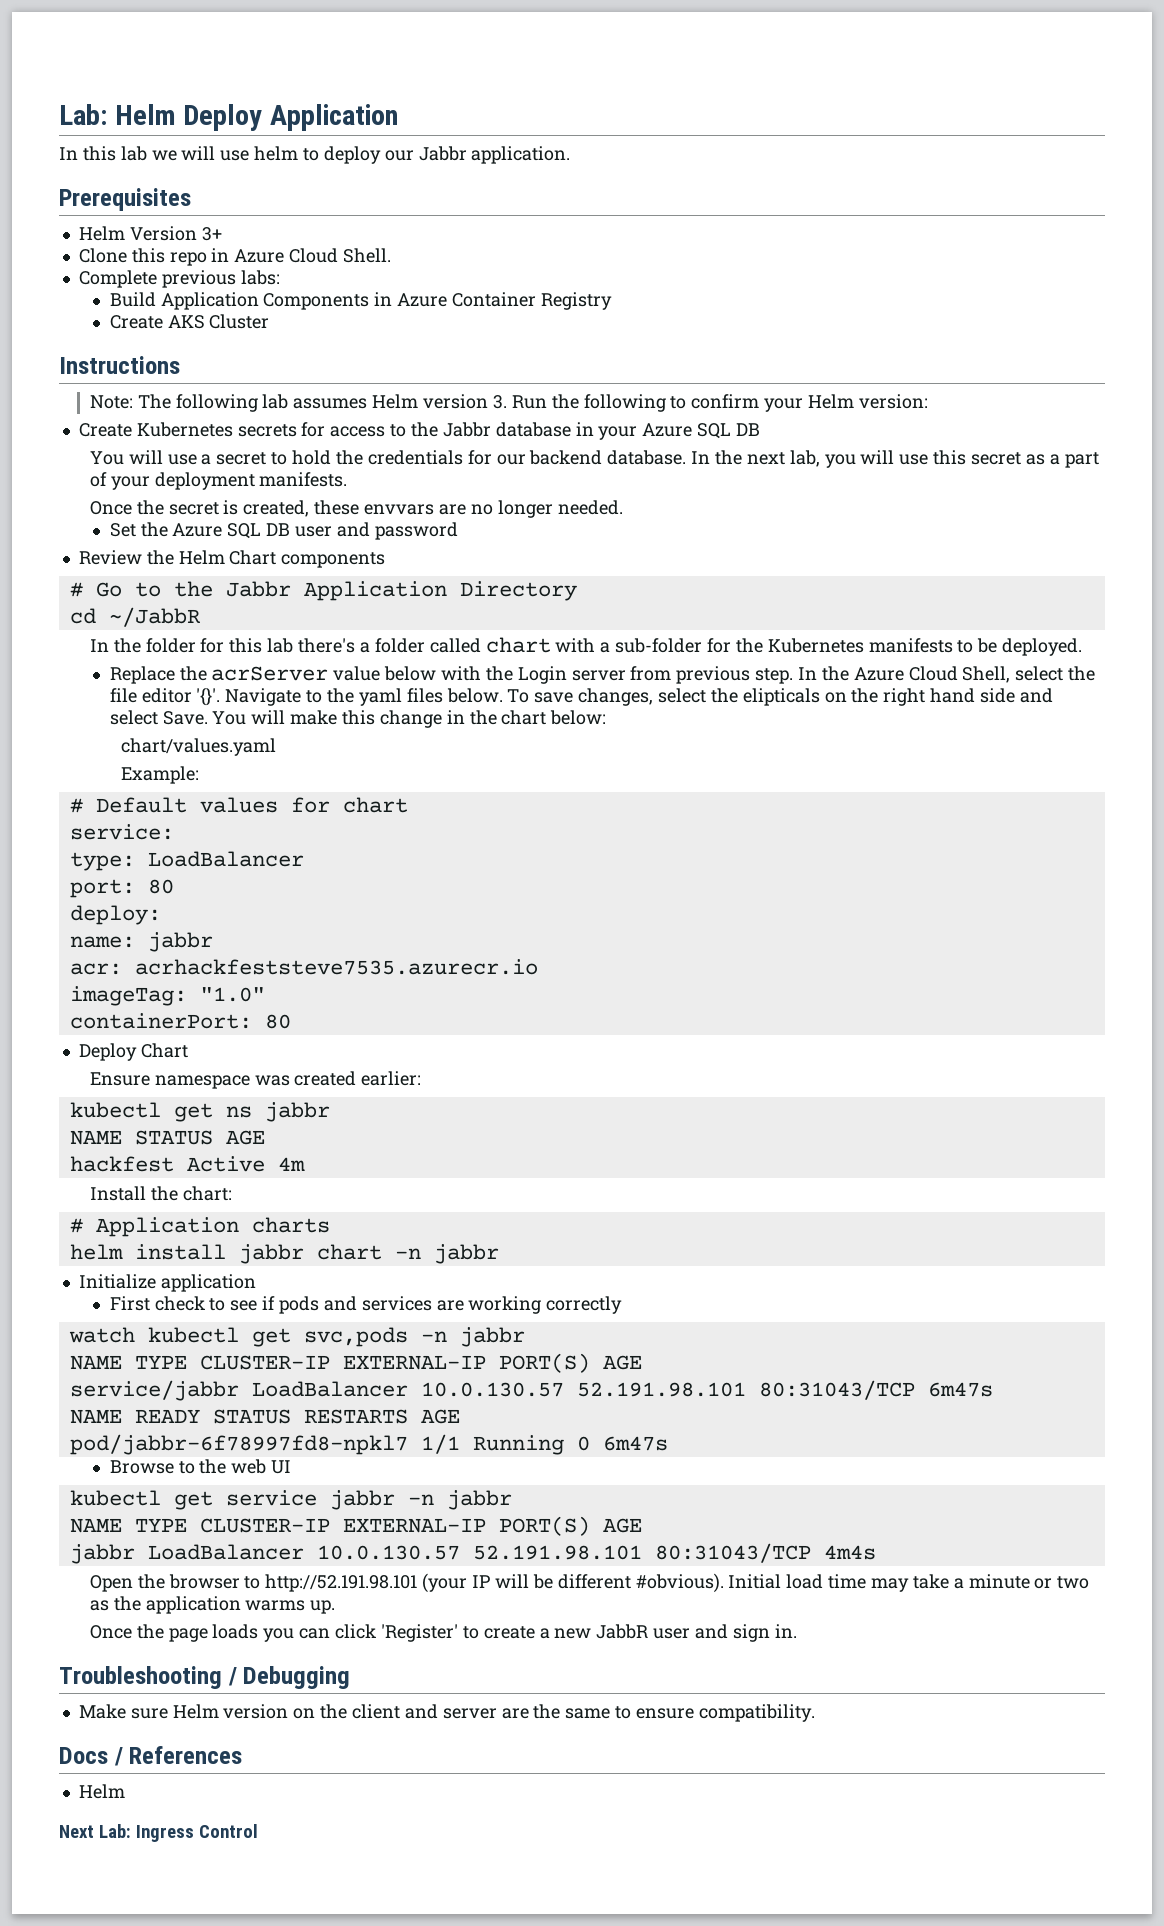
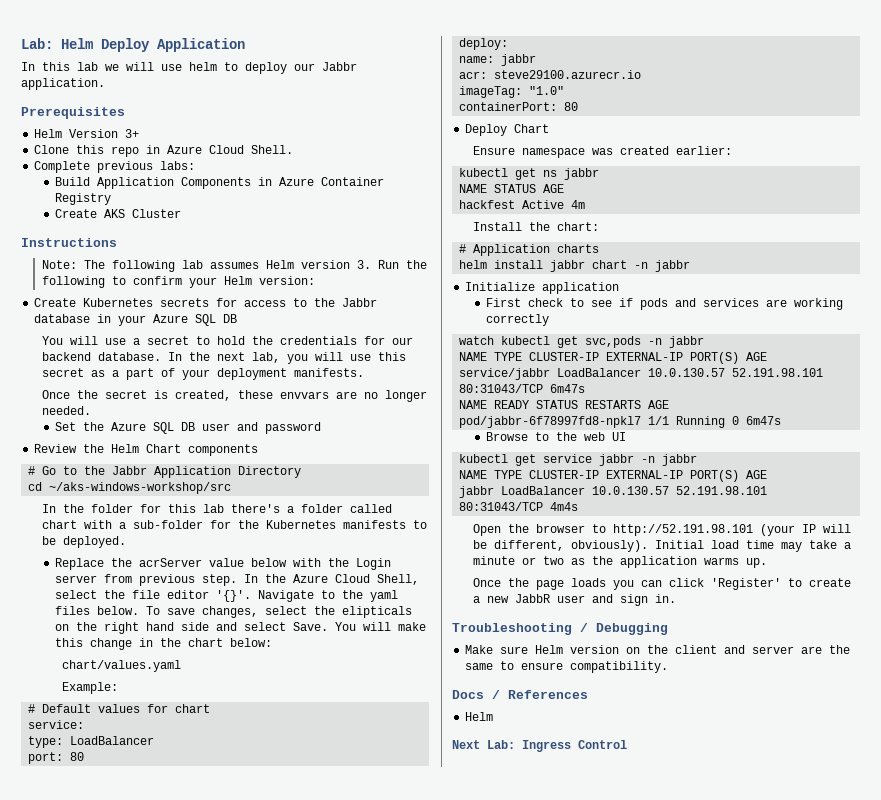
[108,607,201,627] ~/JabbR -> [49,482,232,494] ~/aks-windows-workshop/src
[134,959,538,975] acrhackfeststeve7535.azurecr.io -> [494,70,642,79] steve29100.azurecr.io
[557,1573,724,1593] different #obvious). -> [493,540,648,552] different, obviously).

